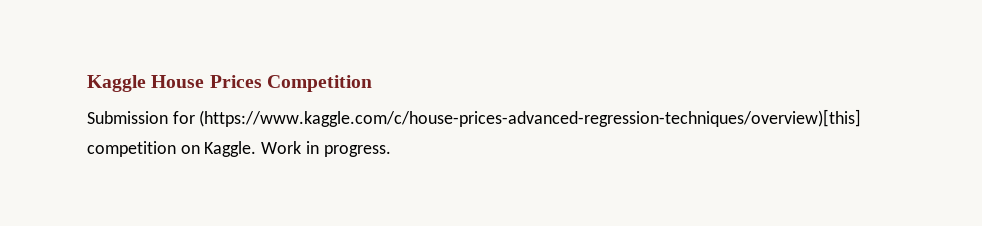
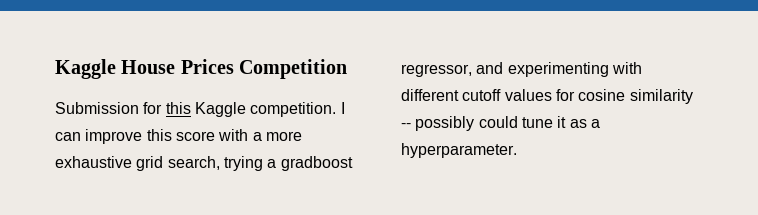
[199,109,862,127] [87,141,391,157] (https://www.kaggle.com/c/house-prices-advanced-regression-techniques/overview)[this] competition on Kaggle. Work in progress. -> [165,102,345,117] [55,129,302,144] [55,156,353,171] [401,62,642,77] [401,89,693,104] [401,116,600,131] [401,143,517,158] this Kaggle competition. I can improve this score with a more exhaustive grid search, trying a gradboost regressor, and experimenting with different cutoff values for cosine similarity -- possibly could tune it as a hyperparameter.

